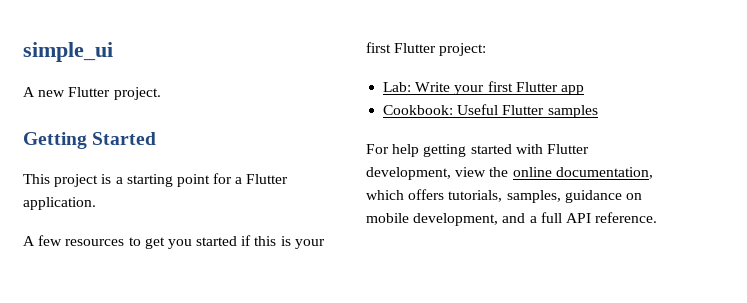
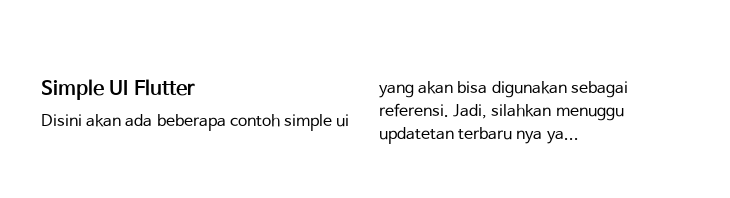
[23,42,113,62] [23,87,161,100] [23,132,157,149] [23,173,289,187] [23,197,96,210] [23,235,325,249] [366,42,487,56] [383,81,584,95] [383,104,598,118] [366,144,589,157] [366,167,653,180] [366,189,642,203] [366,212,658,226] simple_ui // A new Flutter project. // Getting Started // This project is a starting point for a Flutter application. // A few resources to get you started if this is your first Flutter project: // Lab: Write your first Flutter app // Cookbook: Useful Flutter samples // For help getting started with Flutter development, view the online documentation, which offers tutorials, samples, guidance on mobile development, and a full API reference. -> [41,79,195,100] [41,114,350,131] [379,81,628,98] [379,103,624,121] [379,127,579,144] Simple UI Flutter // Disini akan ada beberapa contoh simple ui yang akan bisa digunakan sebagai referensi. Jadi, silahkan menuggu updatetan terbaru nya ya...

